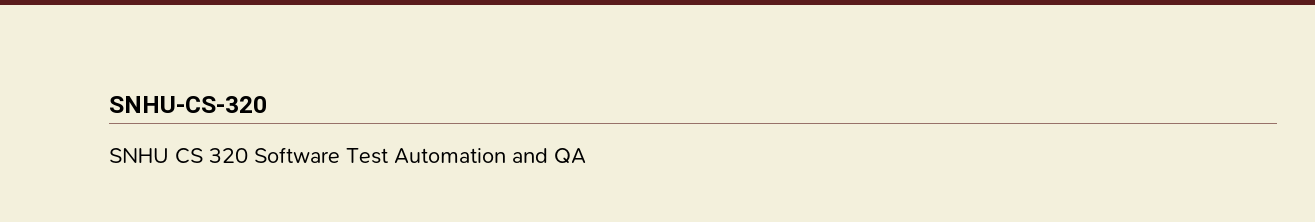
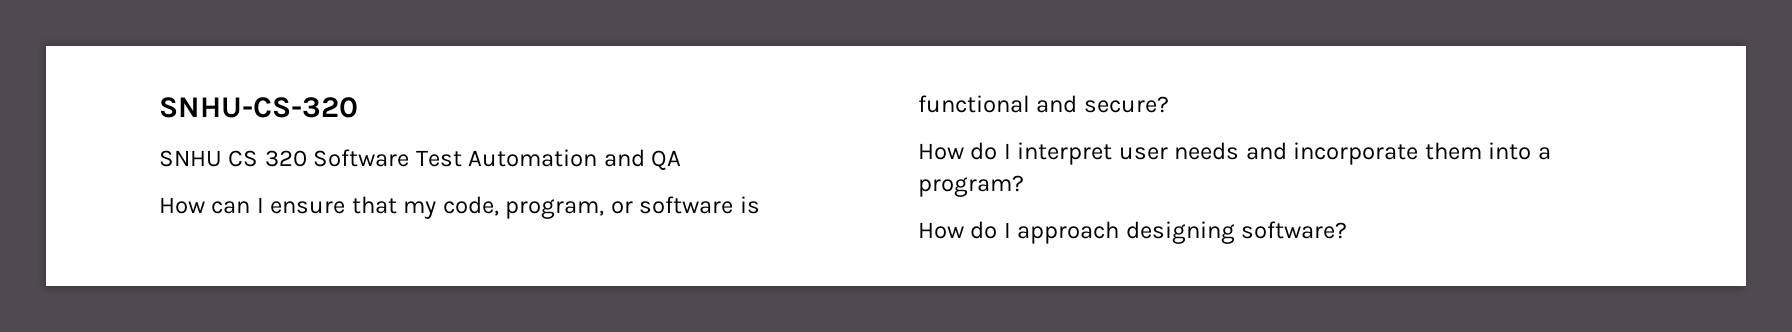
(586, 156) none -> [159,196,760,219] [918,95,1169,113] [918,142,1551,165] [918,175,1024,197] [918,221,1348,244] // How can I ensure that my code, program, or software is functional and secure? // How do I interpret user needs and incorporate them into a program? // How do I approach designing software?

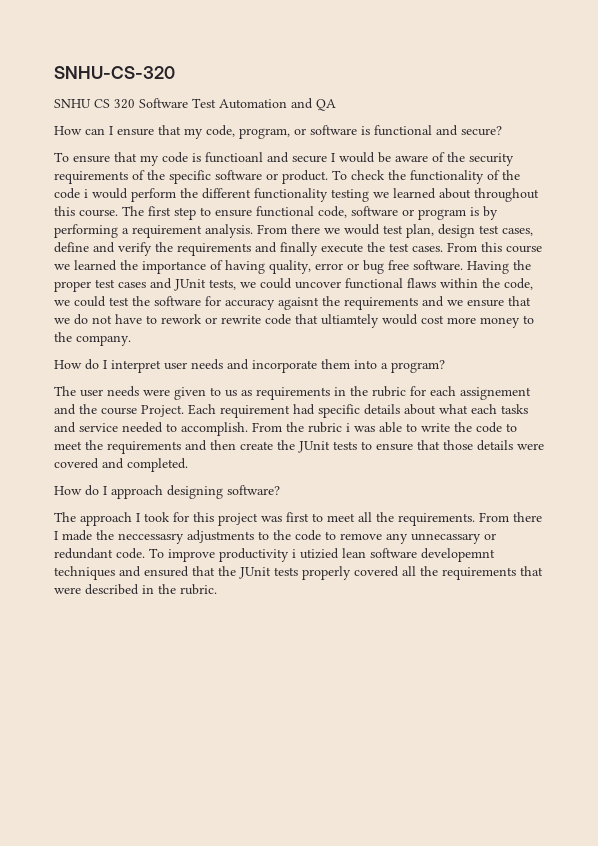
(1169, 104) none -> [54,152,514,166] [54,170,520,184] [54,188,539,202] [54,206,498,220] [54,224,533,238] [54,242,542,256] [54,260,531,274] [54,278,533,292] [54,296,531,310] [54,314,534,328] [54,332,131,346] // To ensure that my code is functioanl and secure I would be aware of the security requirements of the specific software or product. To check the functionality of the code i would perform the different functionality testing we learned about throughout this course. The first step to ensure functional code, software or program is by performing a requirement analysis. From there we would test plan, design test cases, define and verify the requirements and finally execute the test cases. From this course we learned the importance of having quality, error or bug free software. Having the proper test cases and JUnit tests, we could uncover functional flaws within the code, we could test the software for accuracy agaisnt the requirements and we ensure that we do not have to rework or rewrite code that ultiamtely would cost more money to the company.
(1024, 186) none -> [54,386,531,400] [54,404,528,418] [54,422,517,436] [54,440,544,454] [54,458,188,472] // The user needs were given to us as requirements in the rubric for each assignement and the course Project. Each requirement had specific details about what each tasks and service needed to accomplish. From the rubric i was able to write the code to meet the requirements and then create the JUnit tests to ensure that those details were covered and completed.
(1348, 230) none -> [54,512,542,526] [54,530,496,544] [54,548,495,562] [54,566,543,580] [54,584,217,595] // The approach I took for this project was first to meet all the requirements. From there I made the neccessasry adjustments to the code to remove any unnecassary or redundant code. To improve productivity i utizied lean software developemnt techniques and ensured that the JUnit tests properly covered all the requirements that were described in the rubric.

